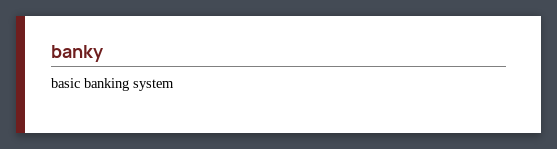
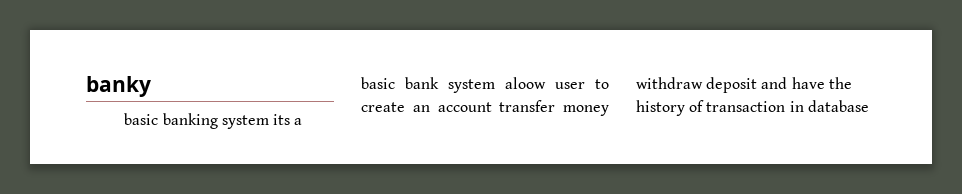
(174, 85) none -> [273,114,303,125] [361,77,609,93] [361,100,609,116] [636,77,852,93] [636,100,869,116] its a basic bank system aloow user to create an account transfer money withdraw deposit and have the history of transaction in database

